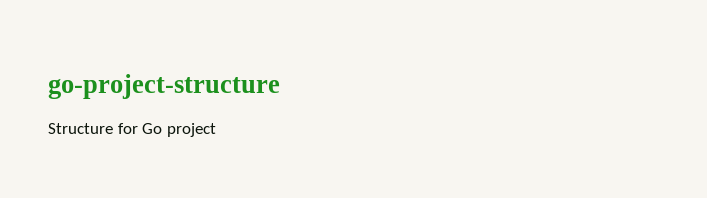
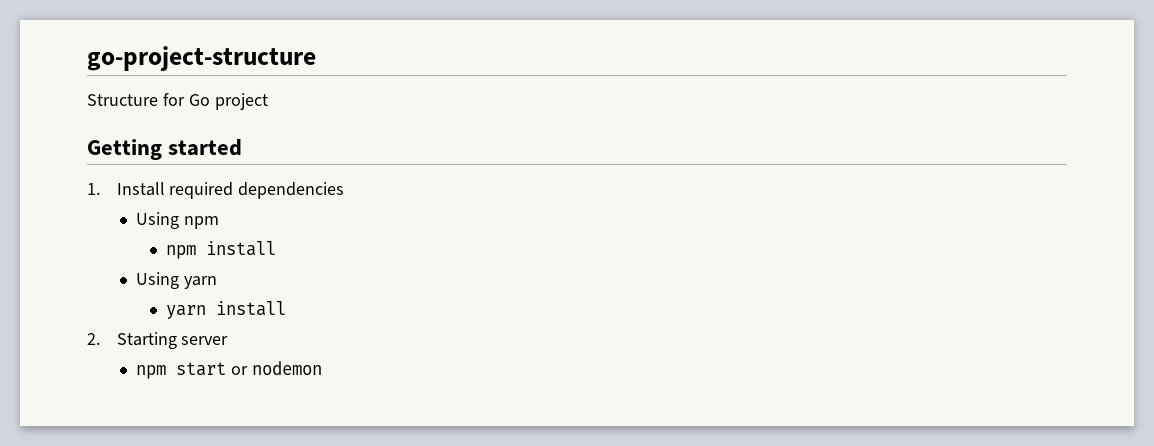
(216, 130) none -> [87,139,243,160] [87,182,345,199] [136,212,220,229] [165,241,276,259] [136,272,218,289] [165,301,286,319] [87,332,229,349] [136,361,323,379] // Getting started // 1. Install required dependencies // Using npm // npm install // Using yarn // yarn install // 2. Starting server // npm start or nodemon

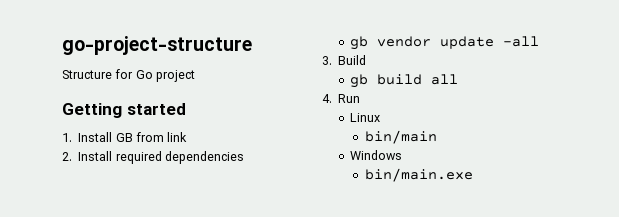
[169,182,345,199] [136,212,220,229] [165,241,276,259] [136,272,218,289] [165,301,286,319] [87,332,229,349] [136,361,323,379] required dependencies // Using npm // npm install // Using yarn // yarn install // 2. Starting server // npm start or nodemon -> [115,132,188,142] [62,151,244,164] [350,36,540,50] [322,55,367,65] [350,74,459,88] [322,94,361,103] [350,113,381,122] [364,130,437,144] [350,150,403,160] [364,168,473,182] GB from link // 2. Install required dependencies // gb vendor update -all // 3. Build // gb build all // 4. Run // Linux // bin/main // Windows // bin/main.exe

